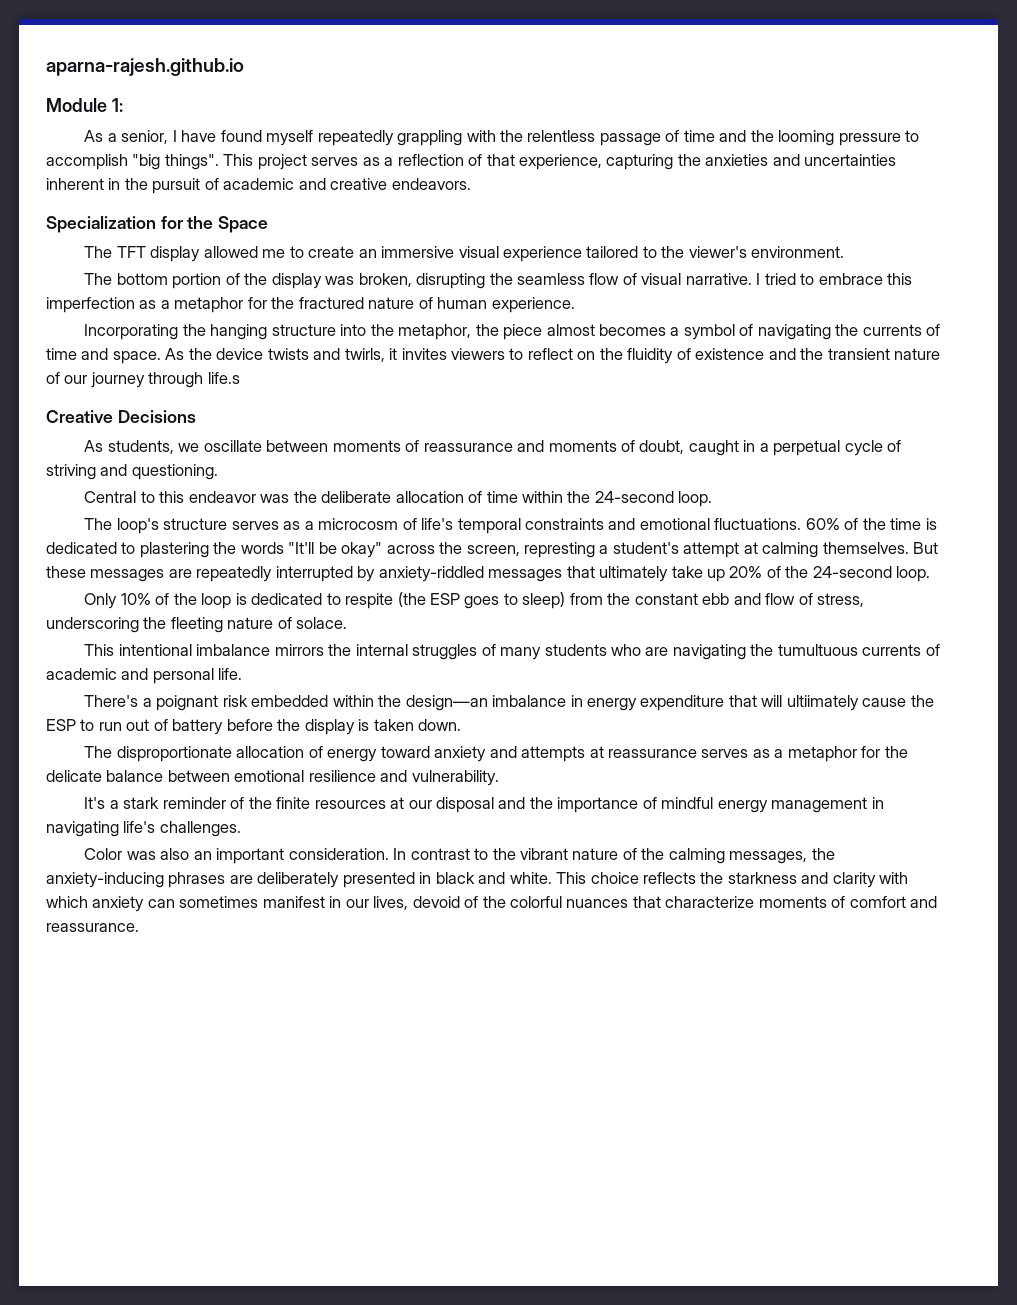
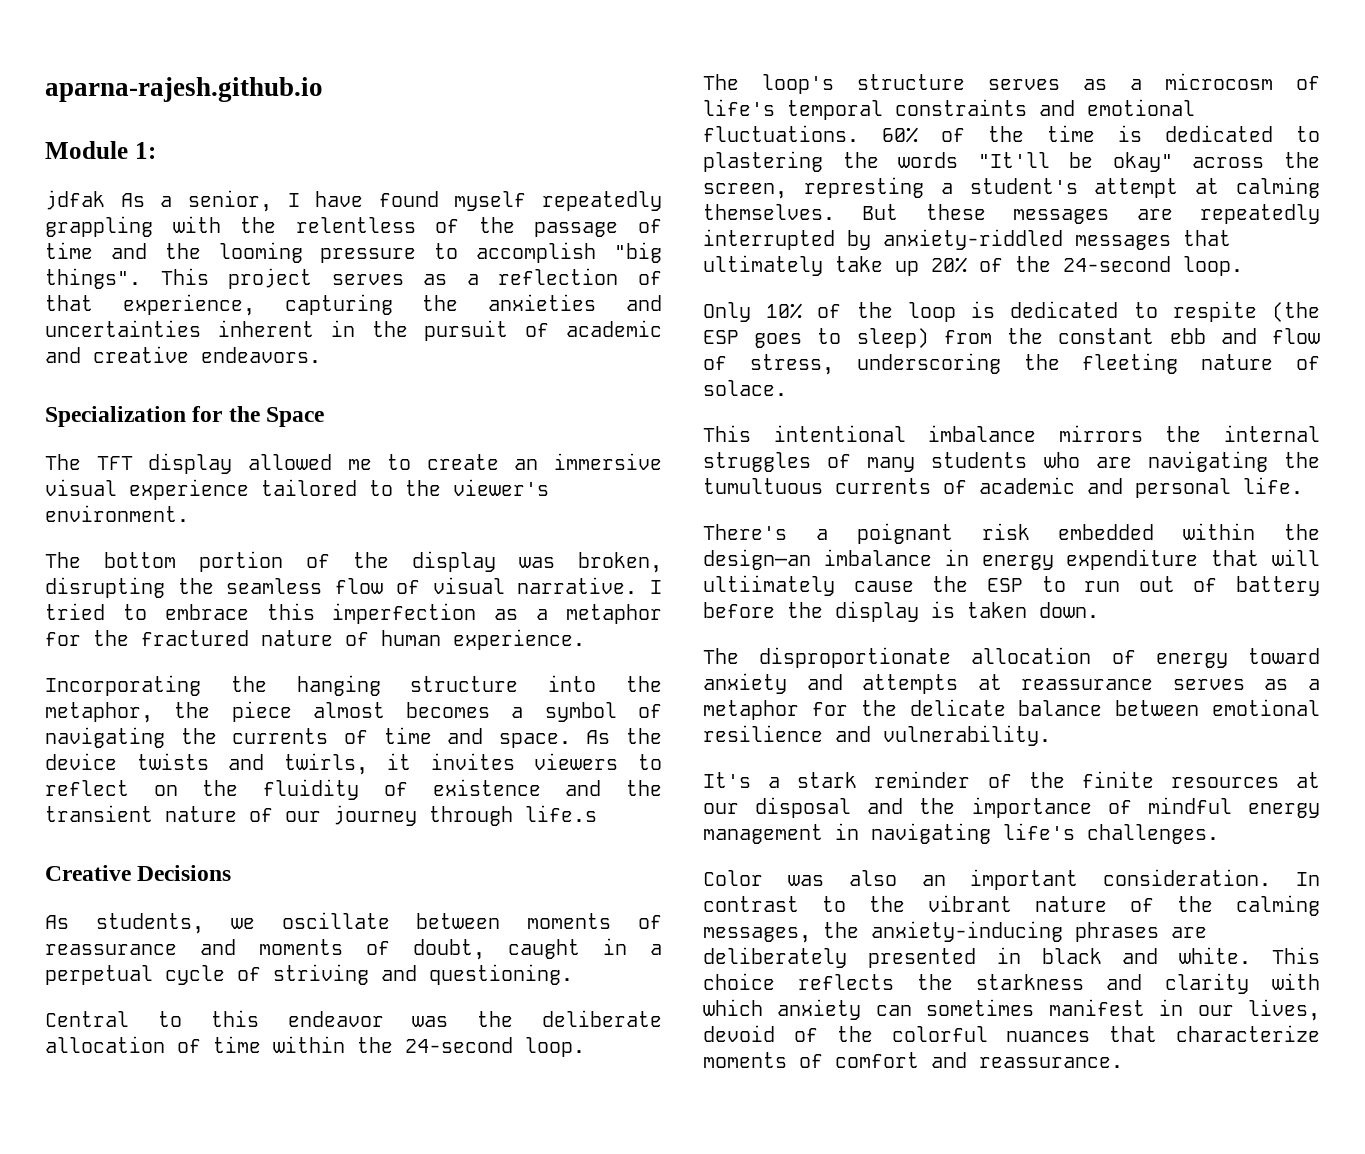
(123, 105) none -> [45,190,105,210] jdfak
(596, 136) none -> [435,217,515,233] of the

